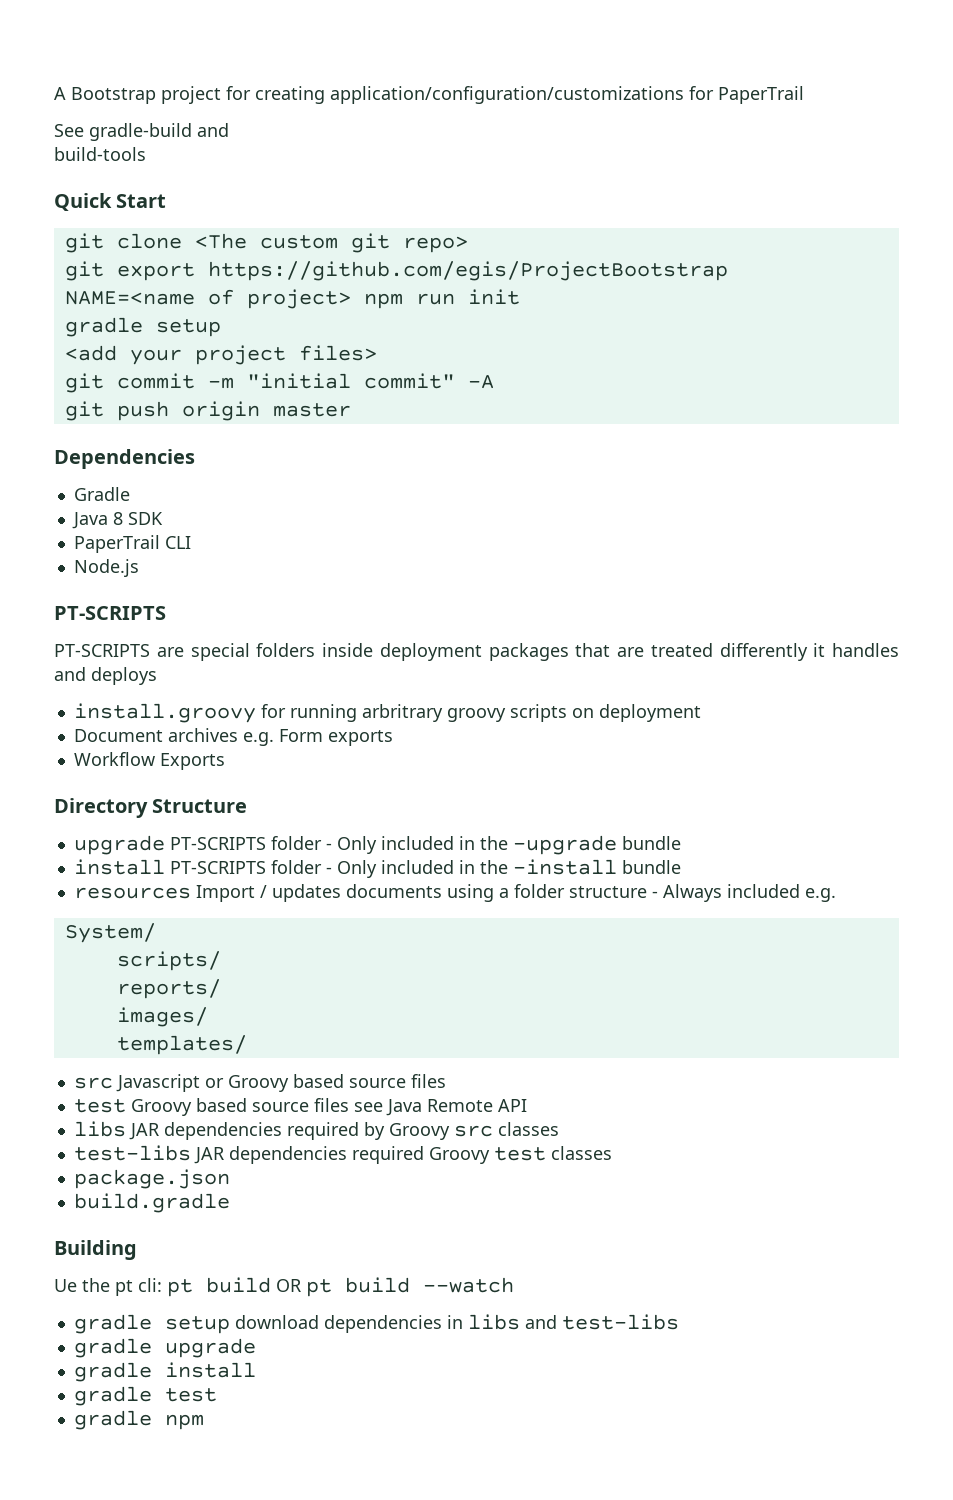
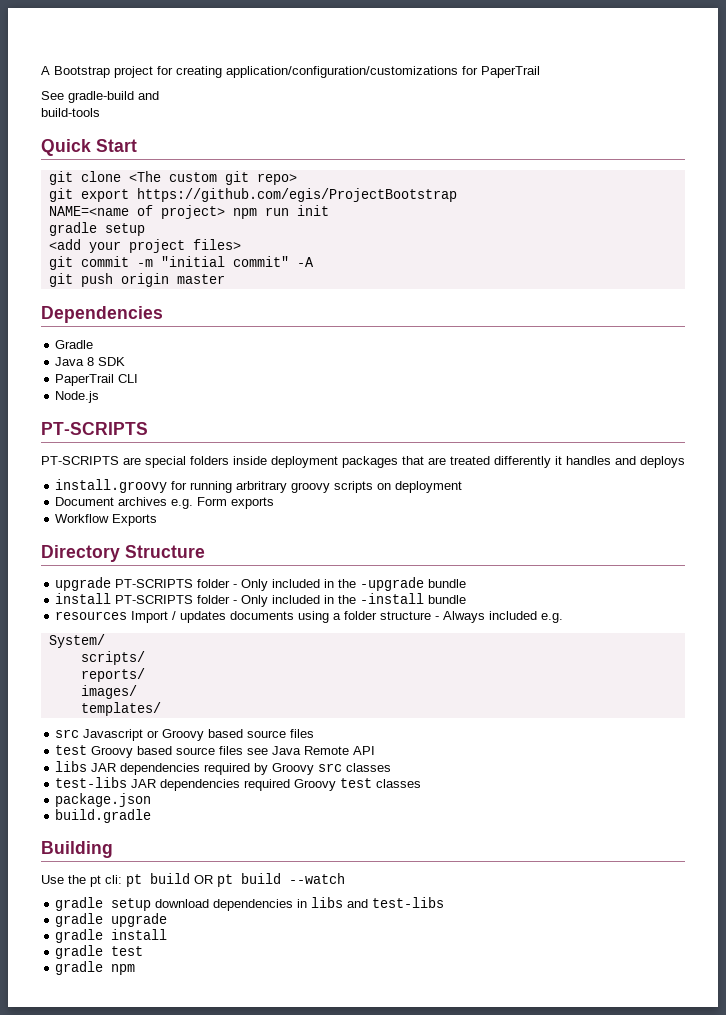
[54,1279,77,1292] Ue -> [41,875,64,884] Use

